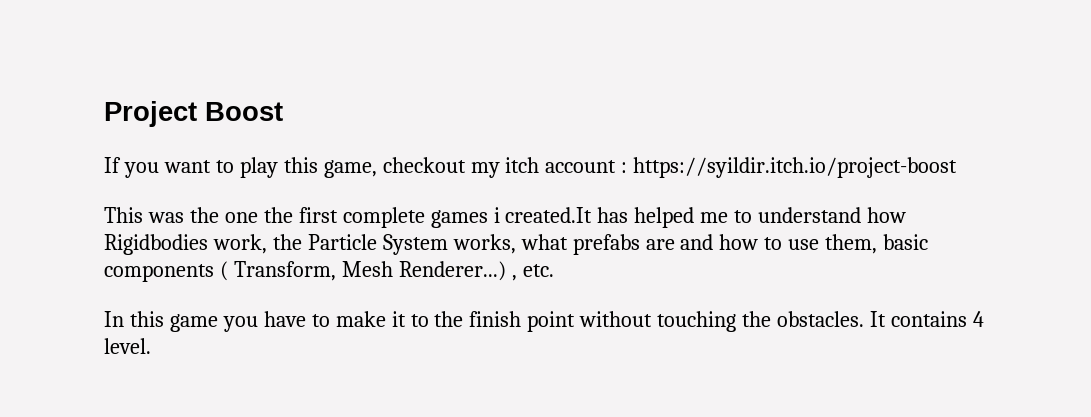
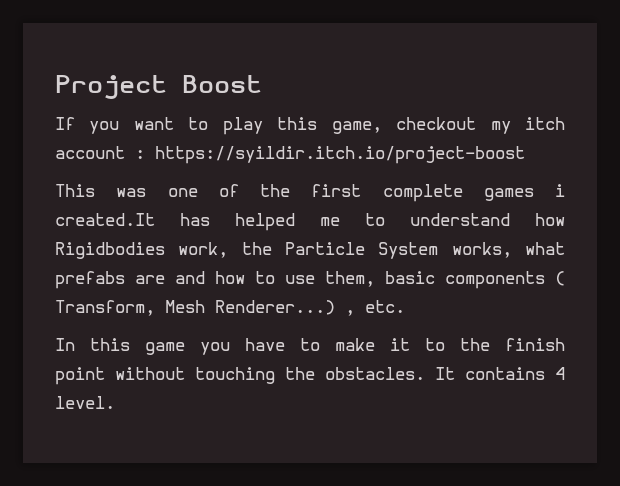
[189,207,258,223] the one -> [167,184,239,197] one of

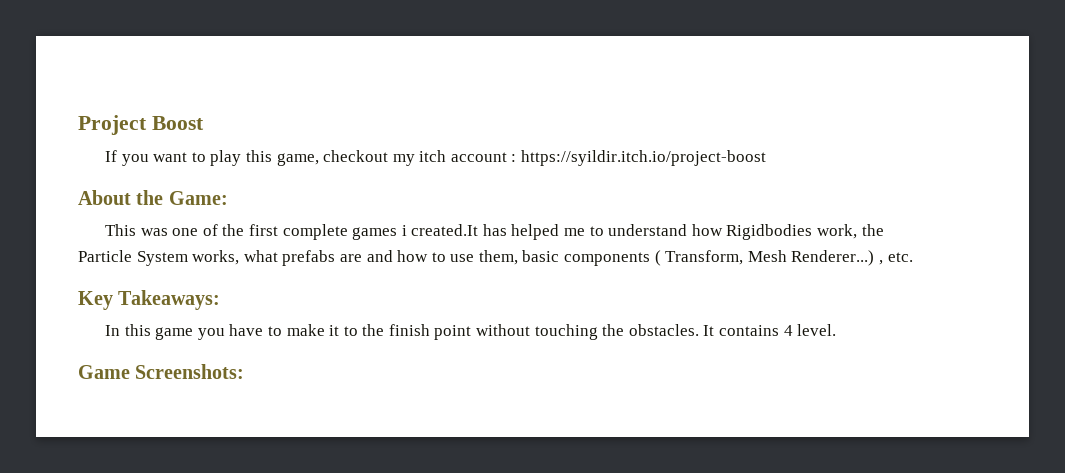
(525, 155) none -> [78,190,228,205] // About the Game:
(405, 306) none -> [78,290,221,310] // Key Takeaways:
(115, 402) none -> [78,364,245,379] // Game Screenshots:

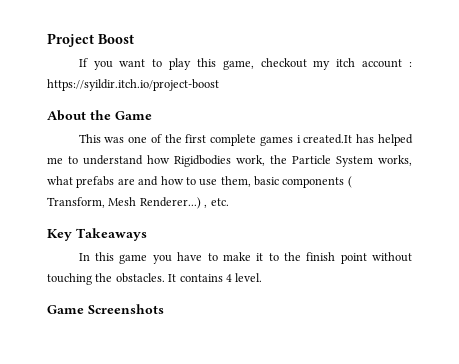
[168,191,228,205] Game: -> [115,111,152,120] Game
[118,290,221,310] Takeaways: -> [76,228,147,241] Takeaways
[135,364,245,379] Screenshots: -> [88,304,164,314] Screenshots

